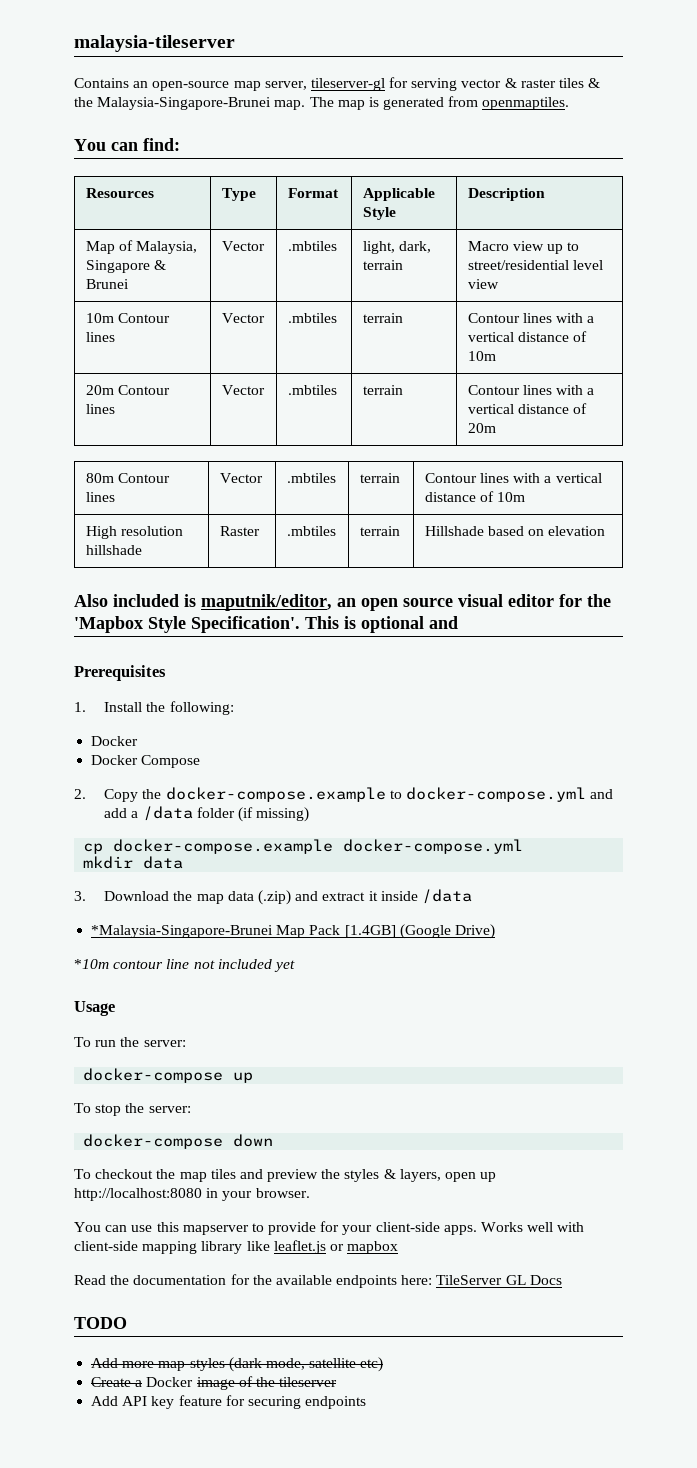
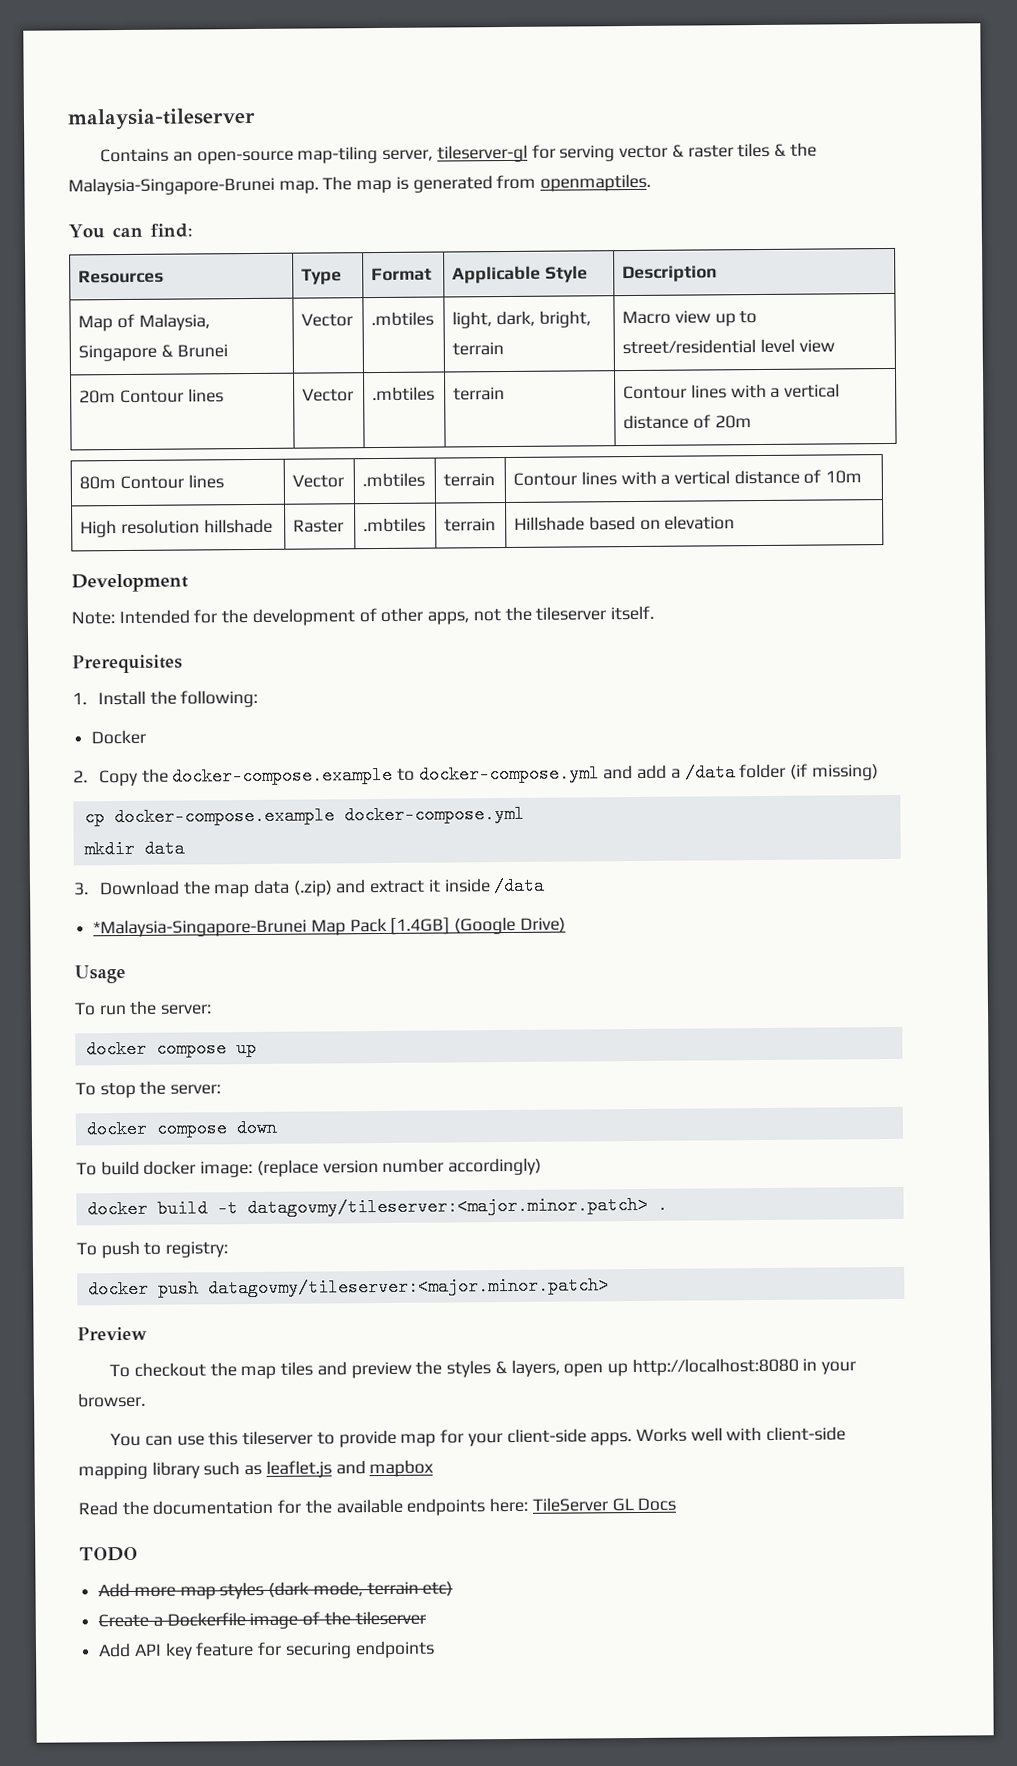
[233,81,261,91] map -> [297,146,379,164] map-tiling
(432, 247) none -> [538,310,591,328] bright,
[85,313,171,323] [85,332,115,342] [221,313,265,323] [287,313,337,323] [362,313,403,323] [467,313,595,323] [467,331,588,342] [467,351,496,361] // 10m Contour lines | Vector | .mbtiles | terrain | Contour lines with a vertical distance of 10m -> (835, 346) none
[74,594,611,611] [74,616,458,633] Also included is maputnik/editor, an open source visual editor for the 'Mapbox Style Specification'. This is optional and -> [71,573,189,593] [71,605,654,627] Development // Note: Intended for the development of other apps, not the tileserver itself.
[91,755,201,768] // Docker Compose -> (147, 737) none
[74,959,295,972] // *10m contour line not included yet -> (566, 925) none
[83,1068,224,1083] docker-compose -> [85,1039,227,1059] docker compose
[83,1134,224,1149] docker-compose -> [85,1119,227,1139] docker compose
(274, 1140) none -> [76,1157,543,1178] [86,1195,668,1219] [76,1240,229,1259] [87,1276,609,1299] [77,1326,147,1341] // To build docker image: (replace version number accordingly) // docker build -t datagovmy/tileserver:<major.minor.patch> . // To push to registry: // docker push datagovmy/tileserver:<major.minor.patch> // Preview
[182,1225,249,1235] mapserver -> [242,1430,314,1446] tileserver
(317, 1228) none -> [400,1433,437,1447] map
[246,1240,344,1254] like leaflet.js or -> [203,1460,366,1478] such as leaflet.js and
[309,1358,357,1368] satellite -> [366,1581,419,1596] terrain
[146,1377,194,1387] Docker -> [166,1612,246,1627] Dockerfile

